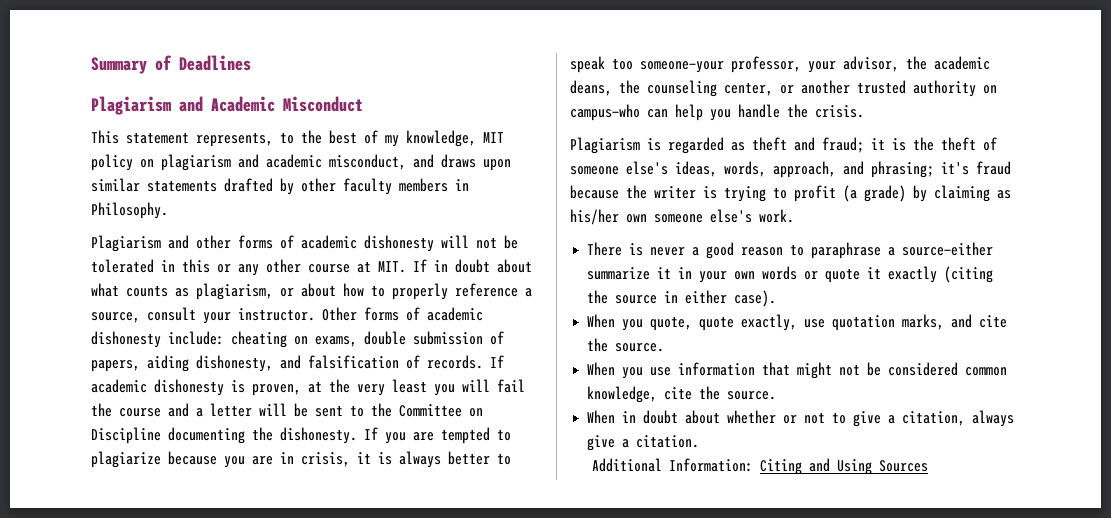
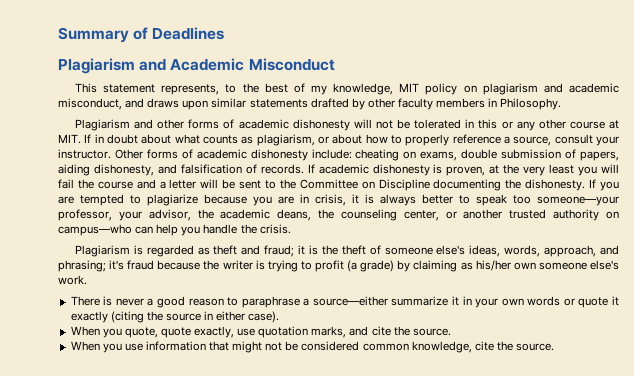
[587,410,1015,427] [587,435,700,451] [591,458,928,475] // When in doubt about whether or not to give a citation, always give a citation. // Additional Information: Citing and Using Sources -> (555, 347) none

